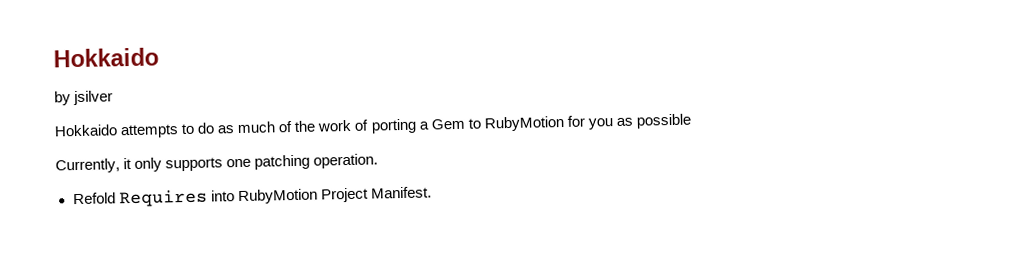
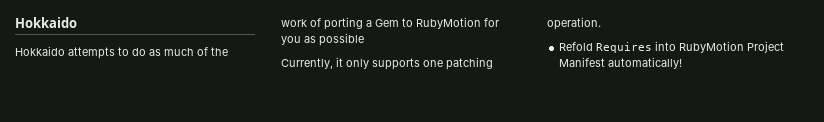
[53,47,159,68] [54,90,114,106] Hokkaido // by jsilver -> [15,17,77,28] Hokkaido
[370,186,432,199] Manifest. -> [559,57,683,69] Manifest automatically!

